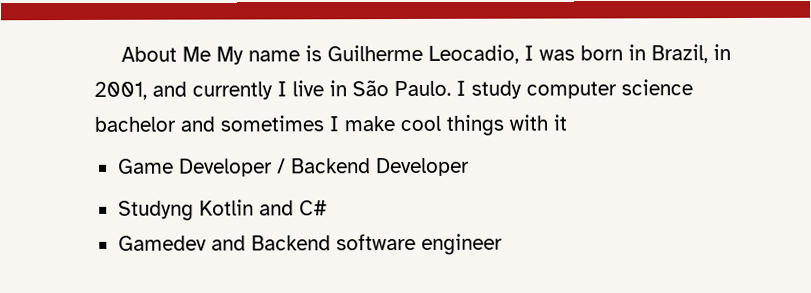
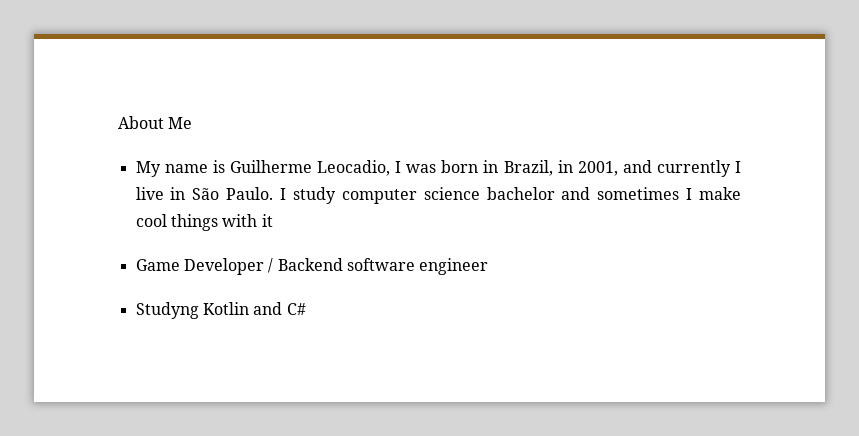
(211, 54) none -> (193, 123) //
[375,157,470,177] Developer -> [346,258,489,275] software engineer
[117,233,503,255] // Gamedev and Backend software engineer -> (306, 309) none

